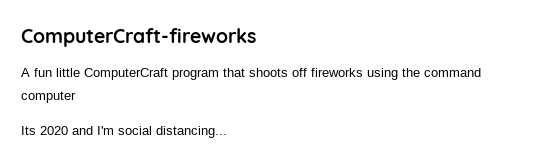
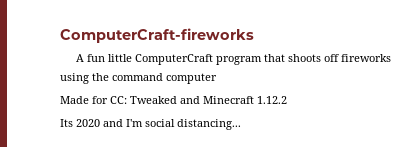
(76, 97) none -> [60,96,287,104] // Made for CC: Tweaked and Minecraft 1.12.2

